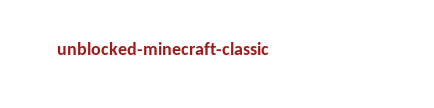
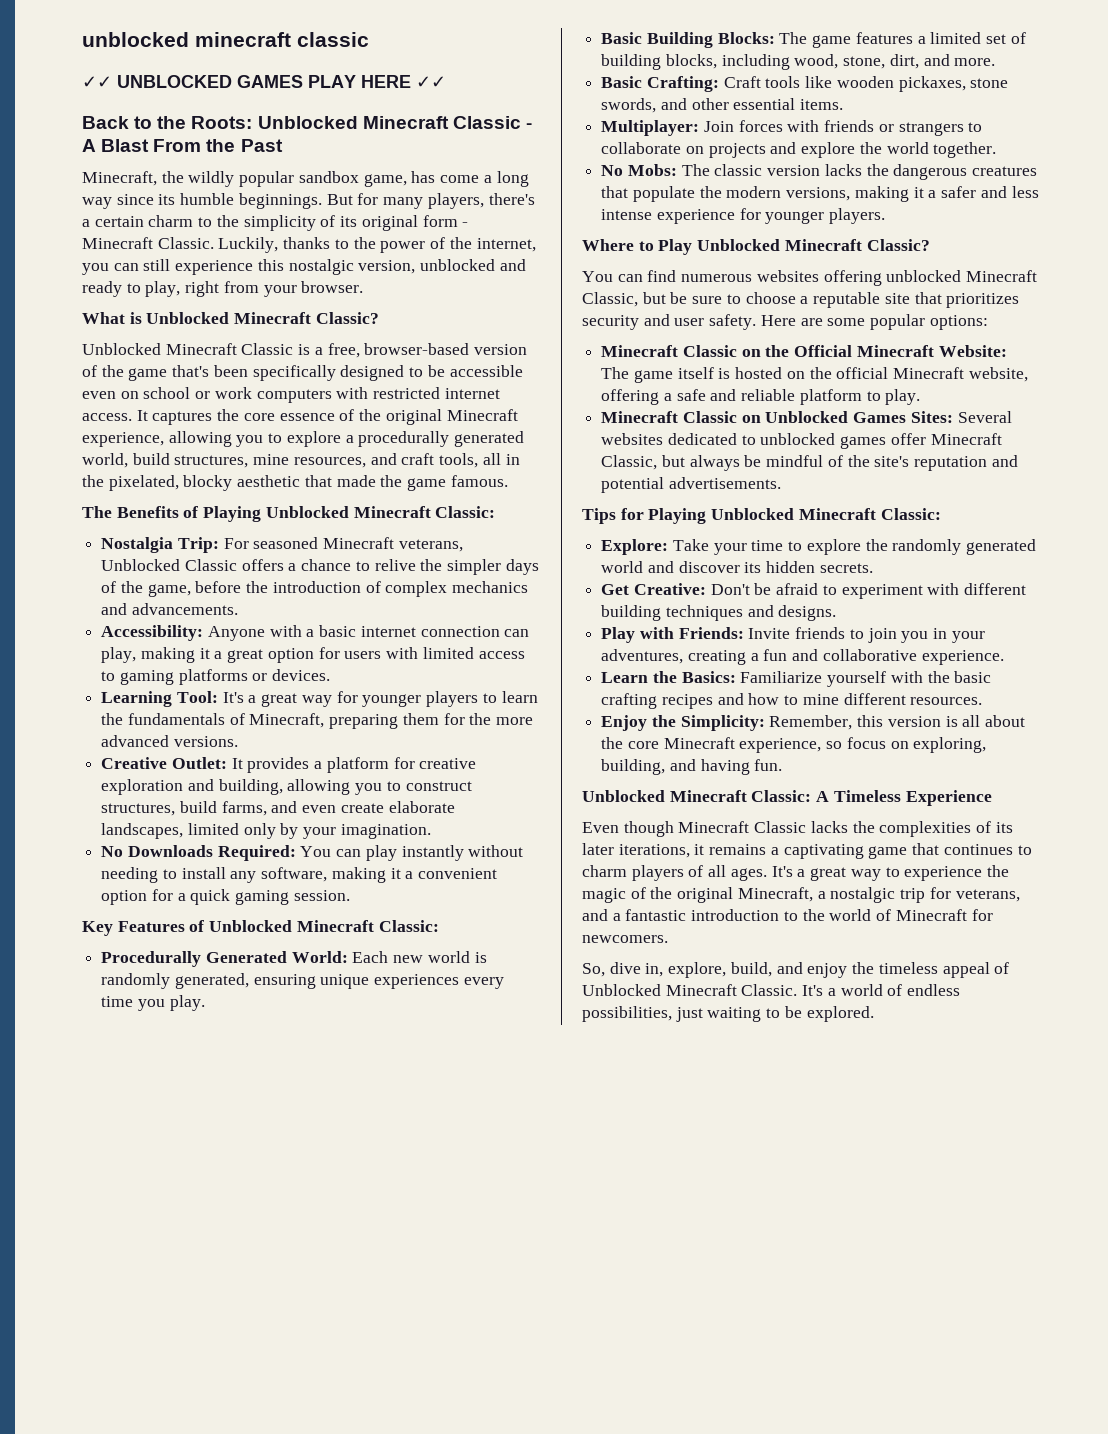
[57,42,269,55] unblocked-minecraft-classic -> [82,32,369,47] [82,75,446,88] [82,116,532,129] [82,139,283,152] [82,171,529,187] [82,193,535,209] [82,215,469,231] [82,237,536,253] [82,259,526,275] [82,281,364,297] [82,312,379,324] [82,343,528,358] [82,365,523,381] [82,387,500,403] [82,409,518,425] [82,431,525,447] [82,453,520,468] [82,475,508,491] [82,506,496,522] [101,537,463,553] [101,559,539,575] [101,581,529,597] [101,603,238,615] [101,625,530,641] [101,647,525,663] [101,669,331,685] [101,691,538,707] [101,713,534,729] [101,735,238,747] [101,757,477,773] [101,779,472,795] [101,801,455,816] [101,823,431,839] [101,845,524,861] [101,867,498,883] [101,889,350,905] [82,920,439,936] [101,951,487,967] [101,973,504,989] [101,995,205,1011] [601,32,1026,48] [601,54,996,70] [601,76,1009,92] [601,98,844,113] [601,120,983,136] [601,142,997,158] [601,164,1038,180] [601,186,1039,202] [601,208,886,224] [582,239,930,255] [582,270,1038,286] [582,292,1020,308] [582,314,988,330] [601,345,1007,357] [601,367,1028,383] [601,389,921,405] [601,411,1012,423] [601,433,1002,449] [601,455,1018,471] [601,477,781,493] [582,508,941,524] [601,539,1037,555] [601,561,873,573] [601,583,1027,599] [601,605,837,621] [601,627,985,643] [601,649,1004,665] [601,671,992,687] [601,693,983,709] [601,715,1026,731] [601,737,987,753] [601,759,783,775] [582,790,992,806] [582,821,1013,837] [582,843,1032,859] [582,865,1009,881] [582,887,1020,903] [582,909,993,921] [582,935,668,943] [582,962,1010,978] [582,984,961,996] [582,1006,874,1022] unblocked minecraft classic // ✓✓ UNBLOCKED GAMES PLAY HERE ✓✓ // Back to the Roots: Unblocked Minecraft Classic - A Blast From the Past // Minecraft, the wildly popular sandbox game, has come a long way since its humble beginnings. But for many players, there's a certain charm to the simplicity of its original form - Minecraft Classic. Luckily, thanks to the power of the internet, you can still experience this nostalgic version, unblocked and ready to play, right from your browser. // What is Unblocked Minecraft Classic? // Unblocked Minecraft Classic is a free, browser-based version of the game that's been specifically designed to be accessible even on school or work computers with restricted internet access. It captures the core essence of the original Minecraft experience, allowing you to explore a procedurally generated world, build structures, mine resources, and craft tools, all in the pixelated, blocky aesthetic that made the game famous. // The Benefits of Playing Unblocked Minecraft Classic: // Nostalgia Trip: For seasoned Minecraft veterans, Unblocked Classic offers a chance to relive the simpler days of the game, before the introduction of complex mechanics and advancements. // Accessibility: Anyone with a basic internet connection can play, making it a great option for users with limited access to gaming platforms or devices. // Learning Tool: It's a great way for younger players to learn the fundamentals of Minecraft, preparing them for the more advanced versions. // Creative Outlet: It provides a platform for creative exploration and building, allowing you to construct structures, build farms, and even create elaborate landscapes, limited only by your imagination. // No Downloads Required: You can play instantly without needing to install any software, making it a convenient option for a quick gaming session. // Key Features of Unblocked Minecraft Classic: // Procedurally Generated World: Each new world is randomly generated, ensuring unique experiences every time you play. // Basic Building Blocks: The game features a limited set of building blocks, including wood, stone, dirt, and more. // Basic Crafting: Craft tools like wooden pickaxes, stone swords, and other essential items. // Multiplayer: Join forces with friends or strangers to collaborate on projects and explore the world together. // No Mobs: The classic version lacks the dangerous creatures that populate the modern versions, making it a safer and less intense experience for younger players. // Where to Play Unblocked Minecraft Classic? // You can find numerous websites offering unblocked Minecraft Classic, but be sure to choose a reputable site that prioritizes security and user safety. Here are some popular options: // Minecraft Classic on the Official Minecraft Website: The game itself is hosted on the official Minecraft website, offering a safe and reliable platform to play. // Minecraft Classic on Unblocked Games Sites: Several websites dedicated to unblocked games offer Minecraft Classic, but always be mindful of the site's reputation and potential advertisements. // Tips for Playing Unblocked Minecraft Classic: // Explore: Take your time to explore the randomly generated world and discover its hidden secrets. // Get Creative: Don't be afraid to experiment with different building techniques and designs. // Play with Friends: Invite friends to join you in your adventures, creating a fun and collaborative experience. // Learn the Basics: Familiarize yourself with the basic crafting recipes and how to mine different resources. // Enjoy the Simplicity: Remember, this version is all about the core Minecraft experience, so focus on exploring, building, and having fun. // Unblocked Minecraft Classic: A Timeless Experience // Even though Minecraft Classic lacks the complexities of its later iterations, it remains a captivating game that continues to charm players of all ages. It's a great way to experience the magic of the original Minecraft, a nostalgic trip for veterans, and a fantastic introduction to the world of Minecraft for newcomers. // So, dive in, explore, build, and enjoy the timeless appeal of Unblocked Minecraft Classic. It's a world of endless possibilities, just waiting to be explored.

